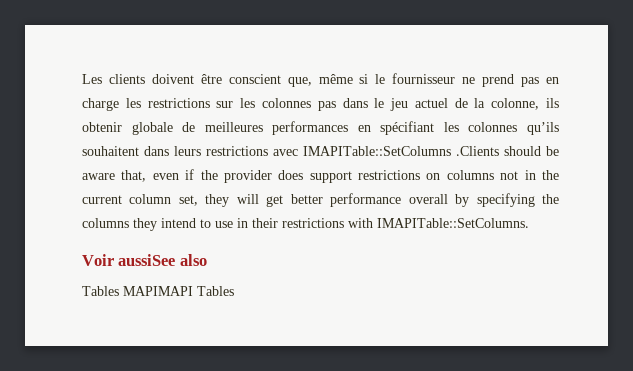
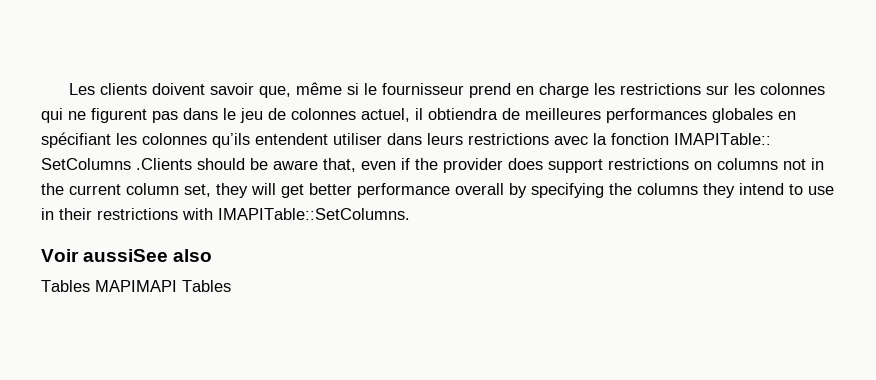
[200,74,281,84] être conscient -> [210,83,255,95] savoir
[462,74,540,87] ne prend pas -> [469,83,512,98] prend
(311, 103) none -> [41,108,147,123] qui ne figurent
[414,98,559,110] [82,122,173,135] actuel de la colonne, ils obtenir globale -> [268,108,498,122] de colonnes actuel, il obtiendra
(349, 128) none -> [712,108,773,123] globales
[82,146,139,156] souhaitent -> [255,133,382,145] entendent utiliser
[303,146,451,156] IMAPITable::SetColumns -> [593,133,771,145] [41,158,131,170] la fonction IMAPITable:: SetColumns

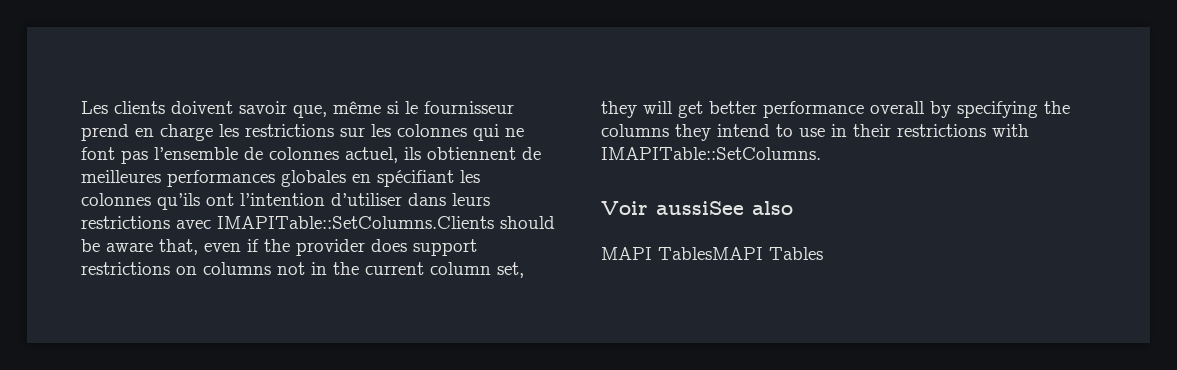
[91,108,263,123] figurent pas dans le jeu -> [81,147,238,164] font pas l’ensemble
[415,108,498,120] il obtiendra -> [404,147,516,160] ils obtiennent
[255,133,382,145] entendent utiliser -> [206,193,402,206] ont l’intention d’utiliser
[593,133,771,145] [41,158,192,170] la fonction IMAPITable:: SetColumns .Clients -> [217,216,494,229] IMAPITable::SetColumns.Clients
[41,280,177,292] Tables MAPIMAPI -> [601,247,763,260] MAPI TablesMAPI

